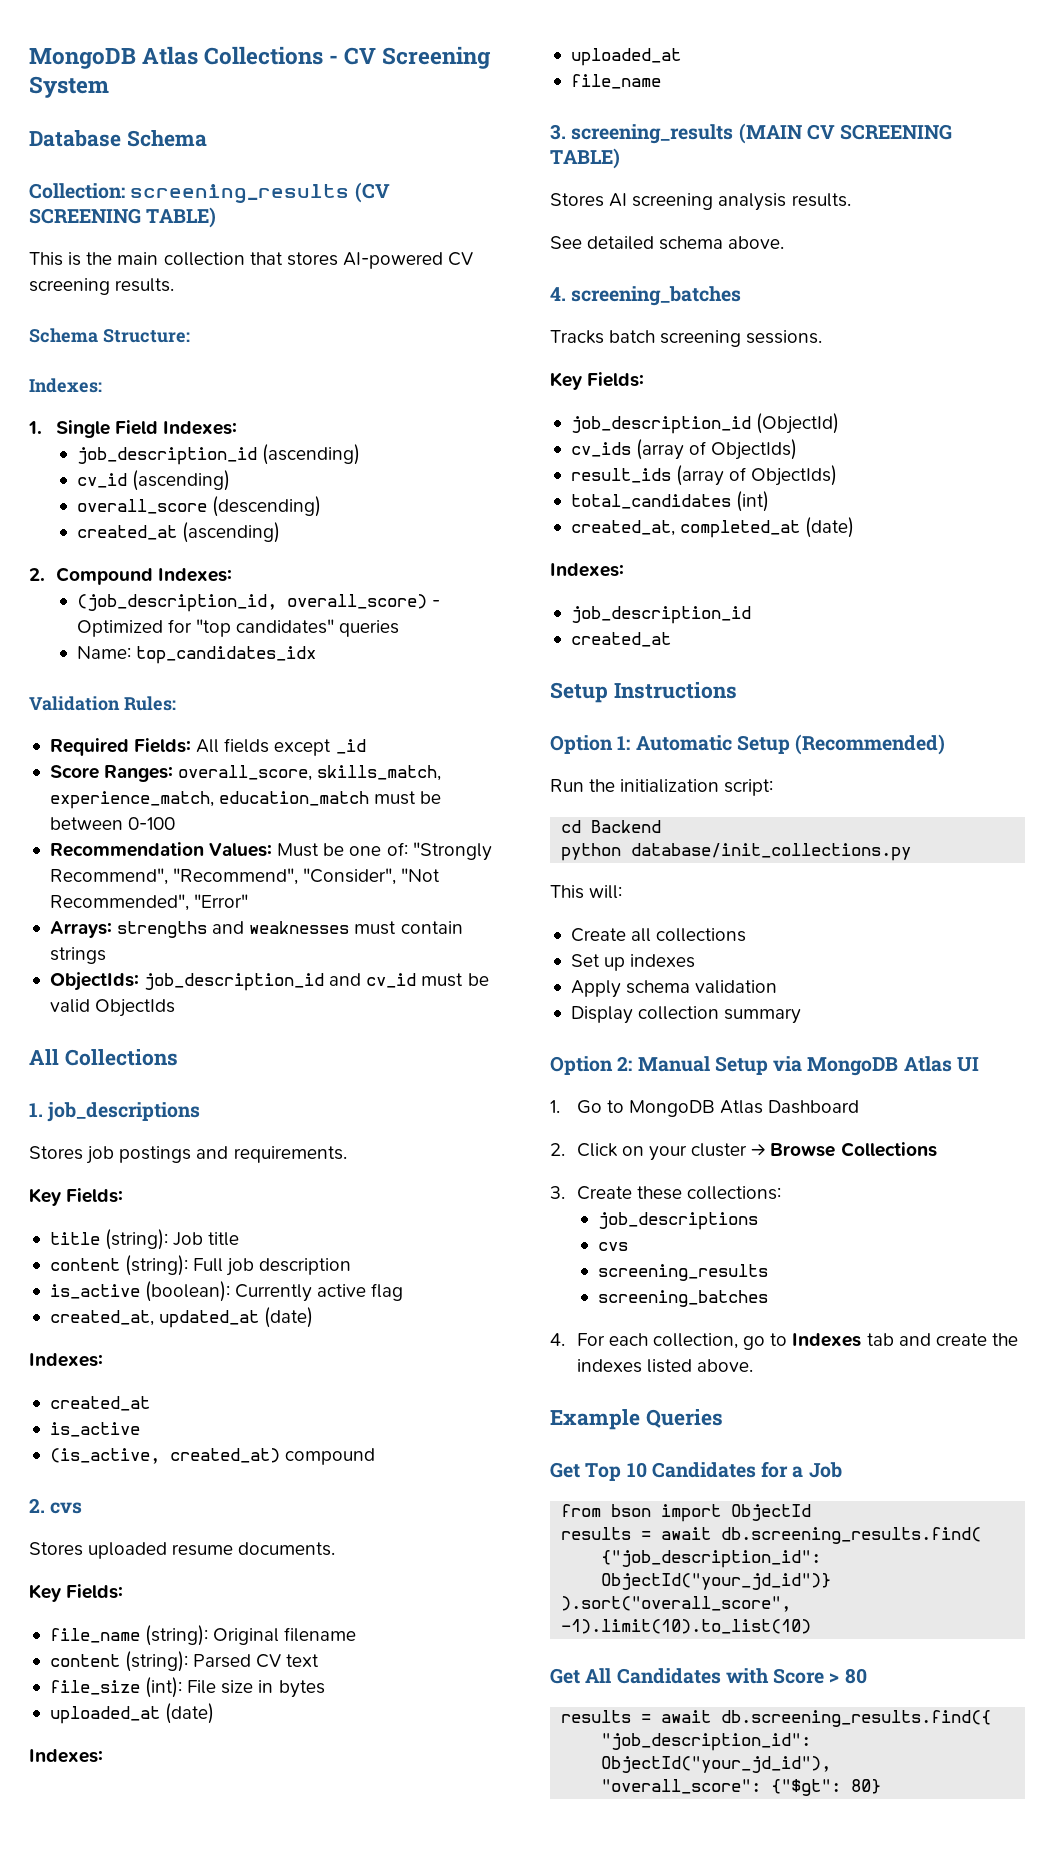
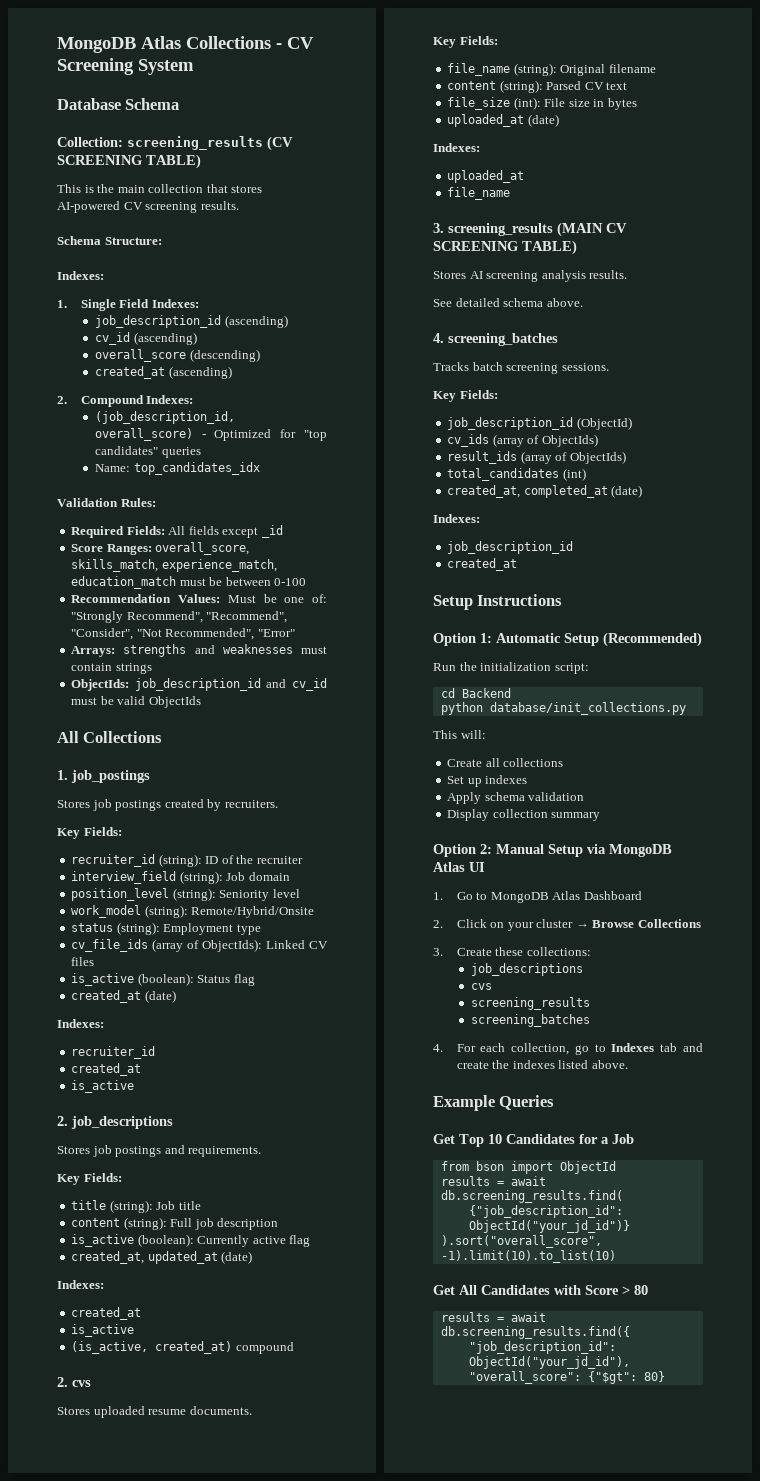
(43, 1110) none -> [71,770,150,783] [57,799,278,811] [57,827,122,839] [71,854,303,867] [71,871,290,884] [71,888,300,901] [71,905,315,918] [71,922,261,935] [71,939,328,952] [71,957,95,966] [71,973,255,986] [71,990,176,1003] [57,1019,104,1028] [71,1046,156,1059] [71,1063,142,1076] [71,1080,135,1093] [57,1116,68,1126] job_postings // Stores job postings created by recruiters. // Key Fields: // recruiter_id (string): ID of the recruiter // interview_field (string): Job domain // position_level (string): Seniority level // work_model (string): Remote/Hybrid/Onsite // status (string): Employment type // cv_file_ids (array of ObjectIds): Linked CV files // is_active (boolean): Status flag // created_at (date) // Indexes: // recruiter_id // created_at // is_active // 2.

